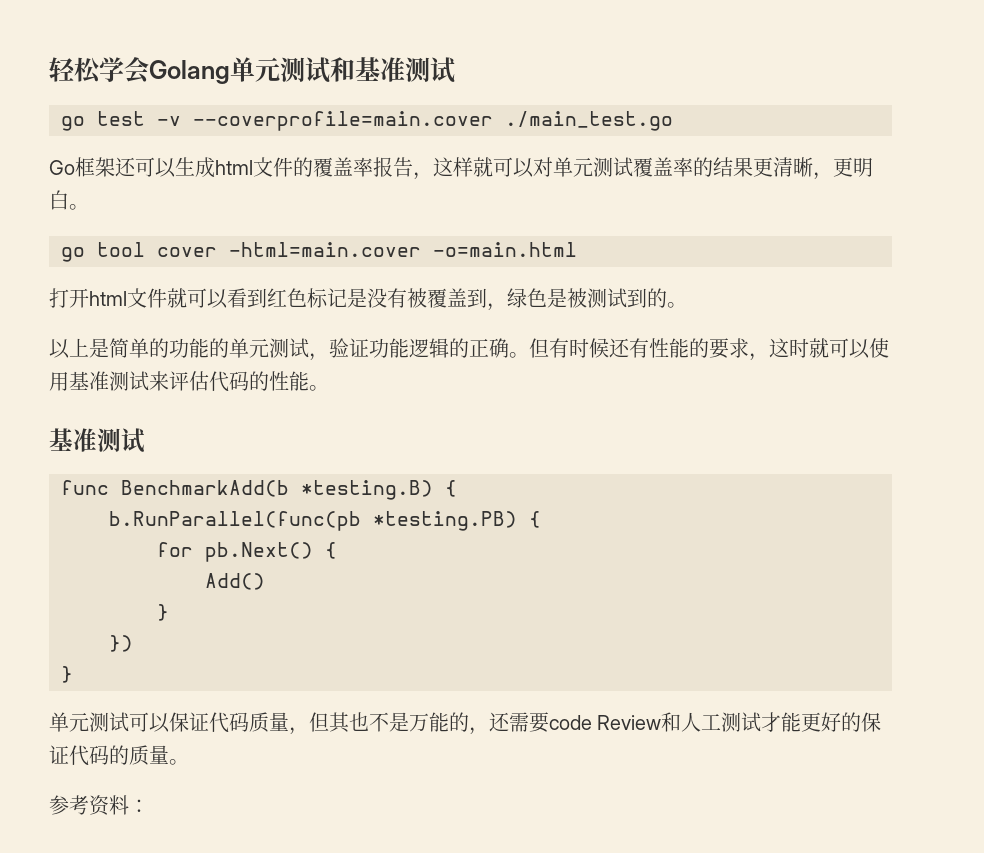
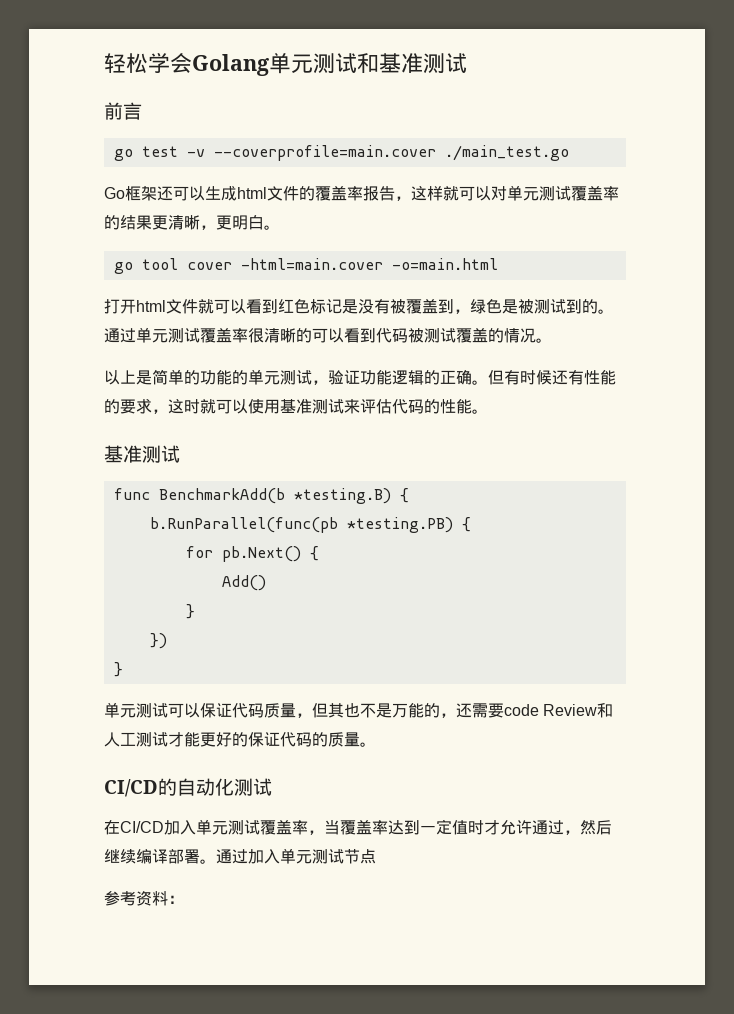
(455, 70) none -> [104,102,142,120] // 前言
(687, 305) none -> [104,327,552,343] 通过单元测试覆盖率很清晰的可以看到代码被测试覆盖的情况。
(189, 762) none -> [104,778,272,797] [104,819,612,835] [104,848,376,864] // CI/CD的自动化测试 // 在CI/CD加入单元测试覆盖率，当覆盖率达到一定值时才允许通过，然后继续编译部署。通过加入单元测试节点

